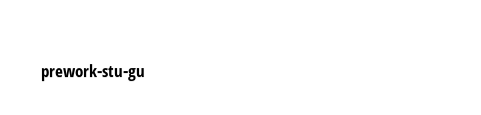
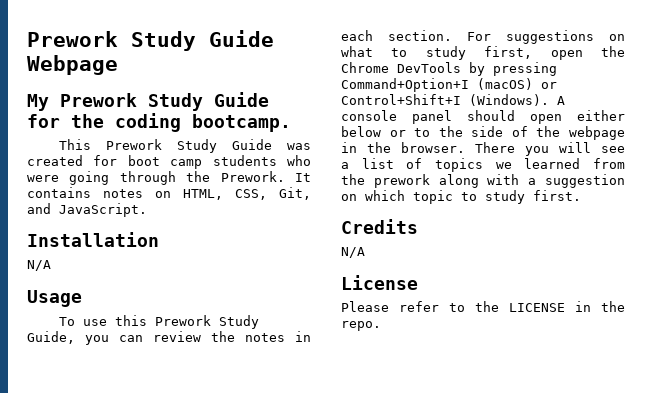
[41,64,146,82] prework-stu-gu -> [27,30,274,51] [27,55,118,75] [27,92,269,111] [27,113,291,132] [59,139,311,153] [27,155,311,169] [27,171,311,185] [27,187,311,200] [27,203,147,217] [27,232,159,247] [27,260,51,271] [27,290,82,307] [59,315,260,329] [27,331,311,345] [341,30,625,44] [341,46,625,60] [341,62,557,76] [341,78,557,92] [341,94,565,106] [341,110,625,124] [341,126,625,140] [341,142,625,156] [341,158,625,172] [341,174,625,188] [341,190,581,204] [341,219,418,234] [341,247,365,258] [341,275,418,290] [341,301,625,312] [341,321,381,331] Prework Study Guide Webpage // My Prework Study Guide for the coding bootcamp. // This Prework Study Guide was created for boot camp students who were going through the Prework. It contains notes on HTML, CSS, Git, and JavaScript. // Installation // N/A // Usage // To use this Prework Study Guide, you can review the notes in each section. For suggestions on what to study first, open the Chrome DevTools by pressing Command+Option+I (macOS) or Control+Shift+I (Windows). A console panel should open either below or to the side of the webpage in the browser. There you will see a list of topics we learned from the prework along with a suggestion on which topic to study first. // Credits // N/A // License // Please refer to the LICENSE in the repo.

